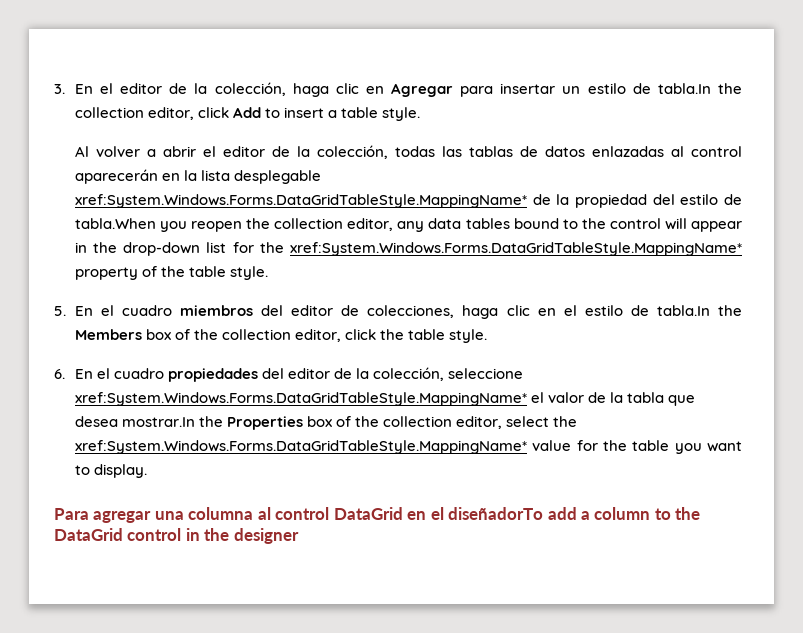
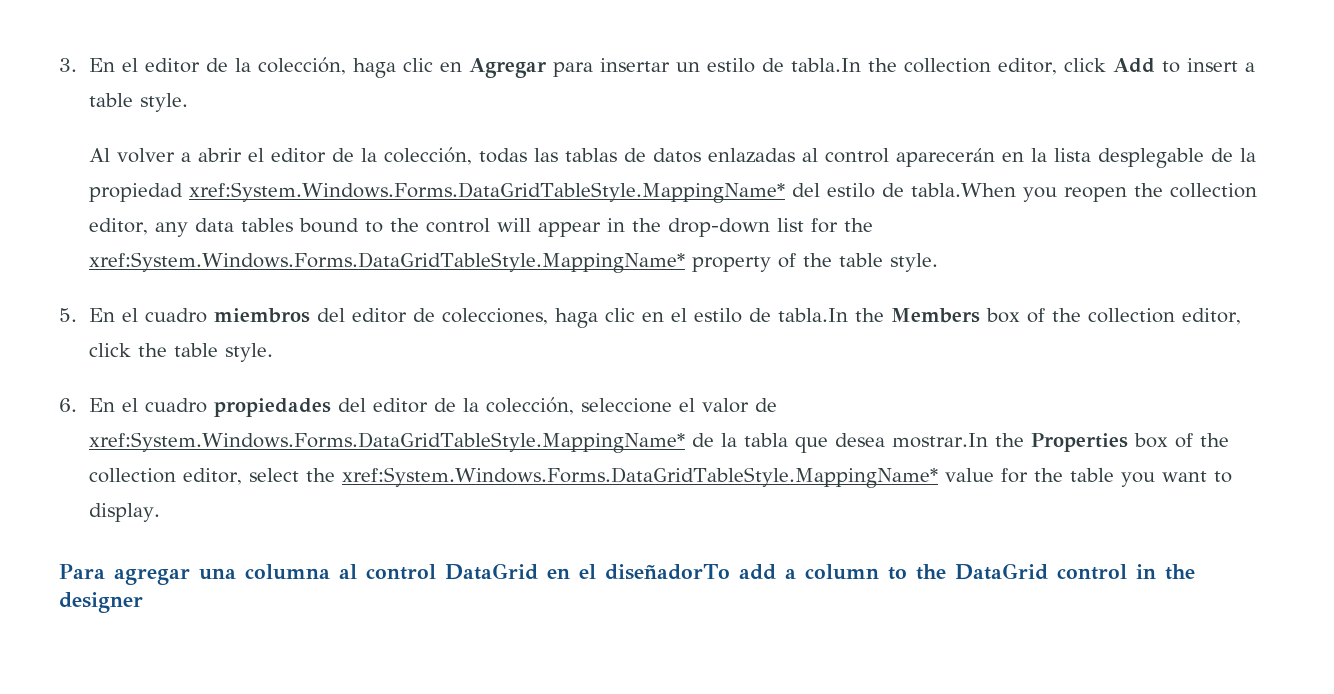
[74,194,527,208] xref:System.Windows.Forms.DataGridTableStyle.MappingName* -> (1205, 158) none
(647, 201) none -> [189,182,786,203] xref:System.Windows.Forms.DataGridTableStyle.MappingName*
[74,392,527,406] xref:System.Windows.Forms.DataGridTableStyle.MappingName* -> (673, 405) none
(607, 397) none -> [89,432,715,453] xref:System.Windows.Forms.DataGridTableStyle.MappingName* de

